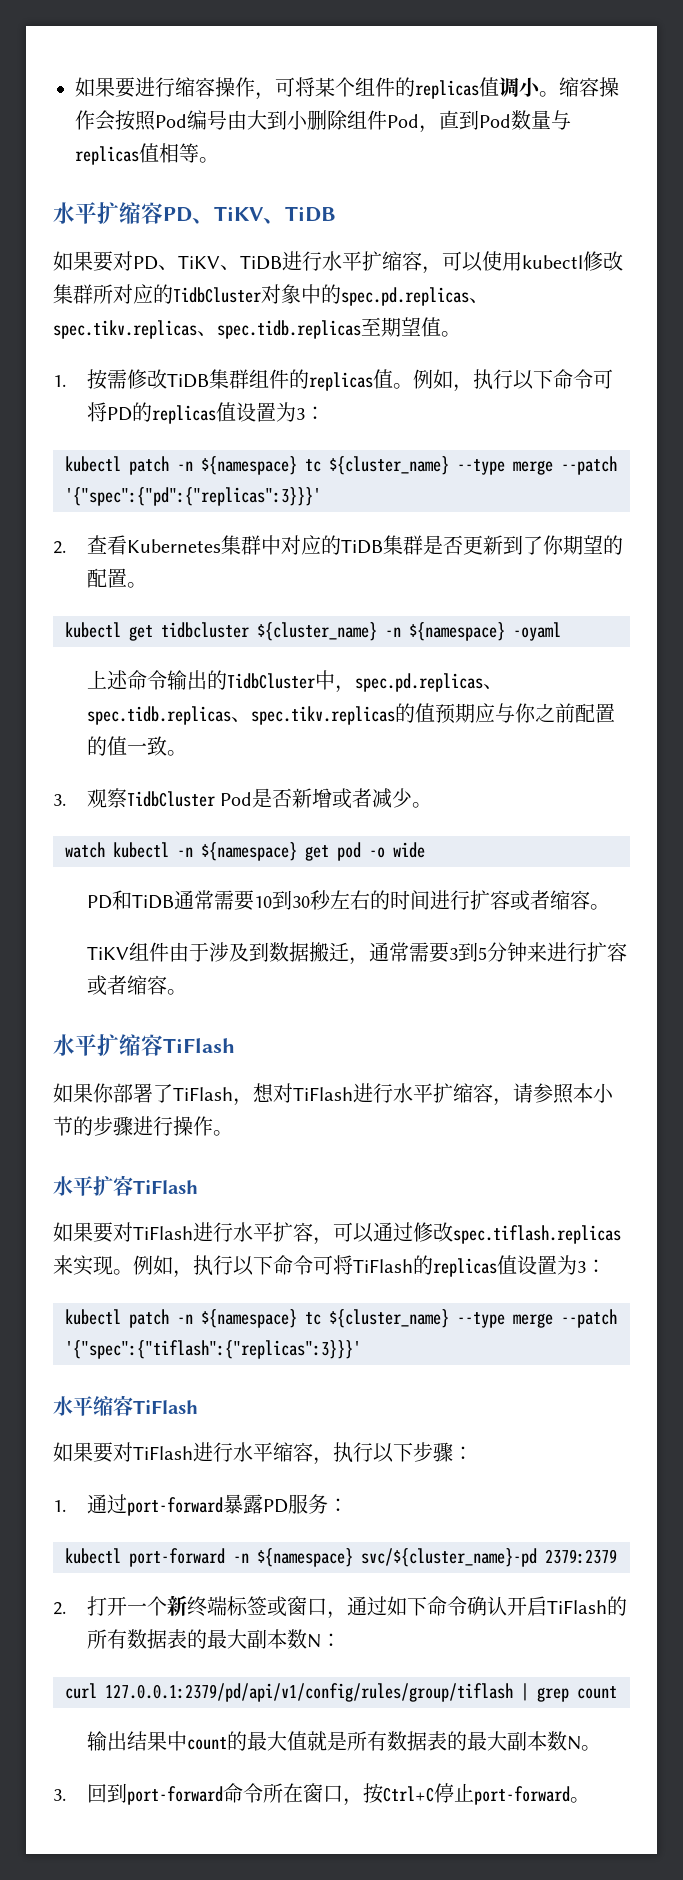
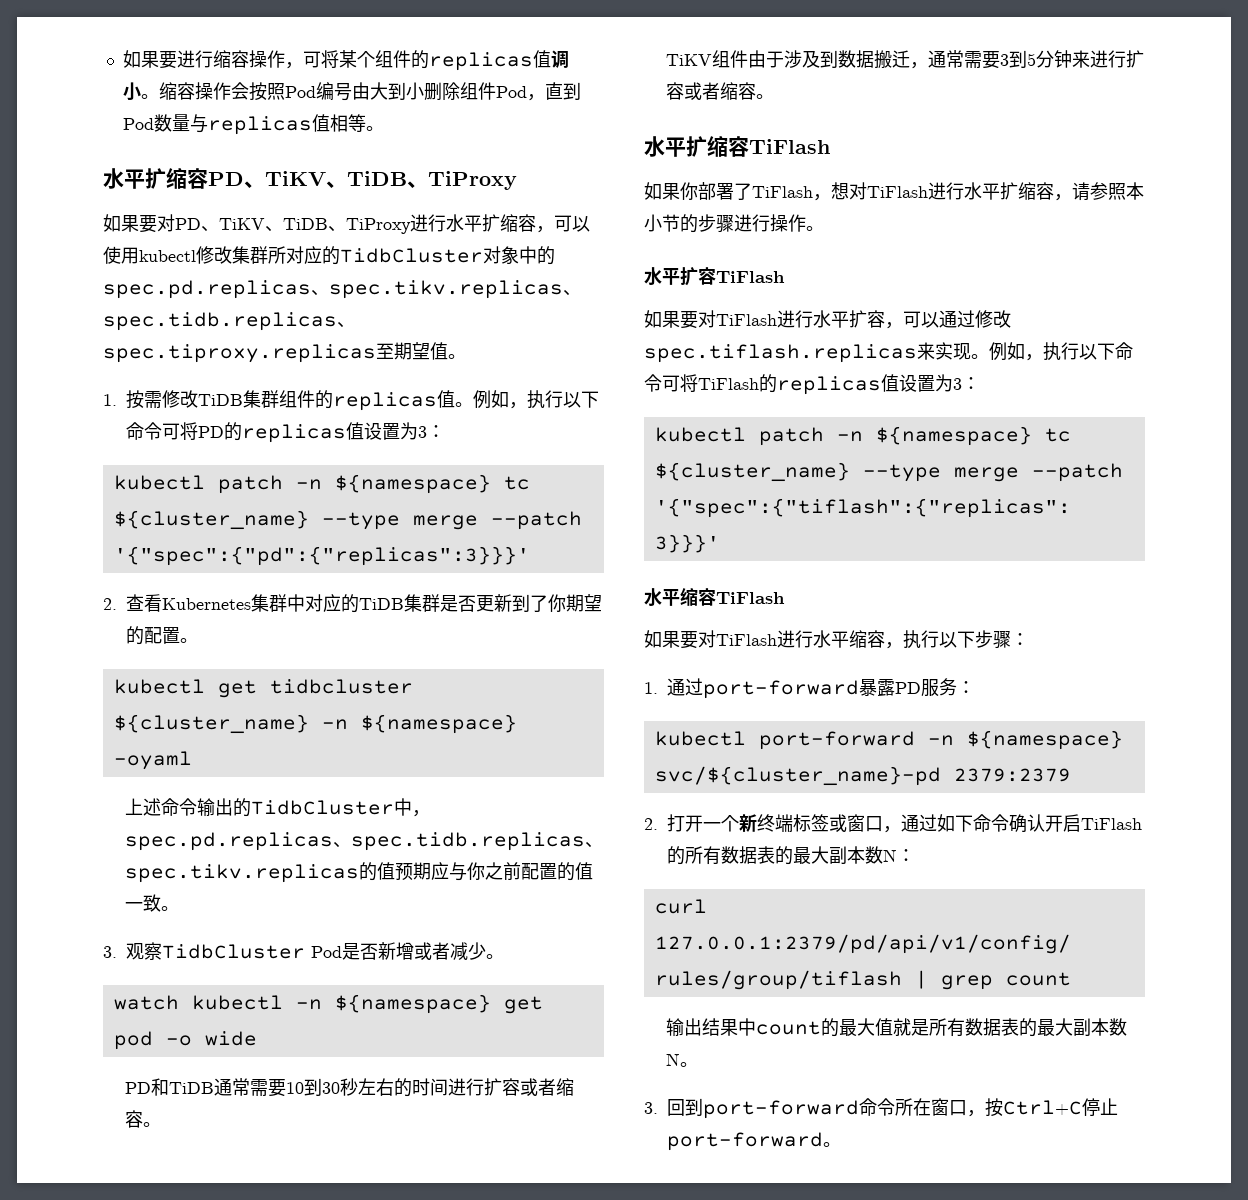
(336, 214) none -> [407,171,517,190] 、TiProxy
(282, 262) none -> [328,218,411,234] 、TiProxy
(361, 329) none -> [337,322,355,328] [103,344,376,363] 、spec.tiproxy.replicas

